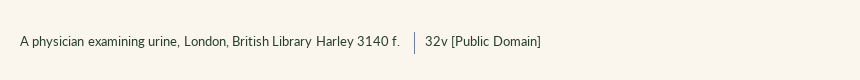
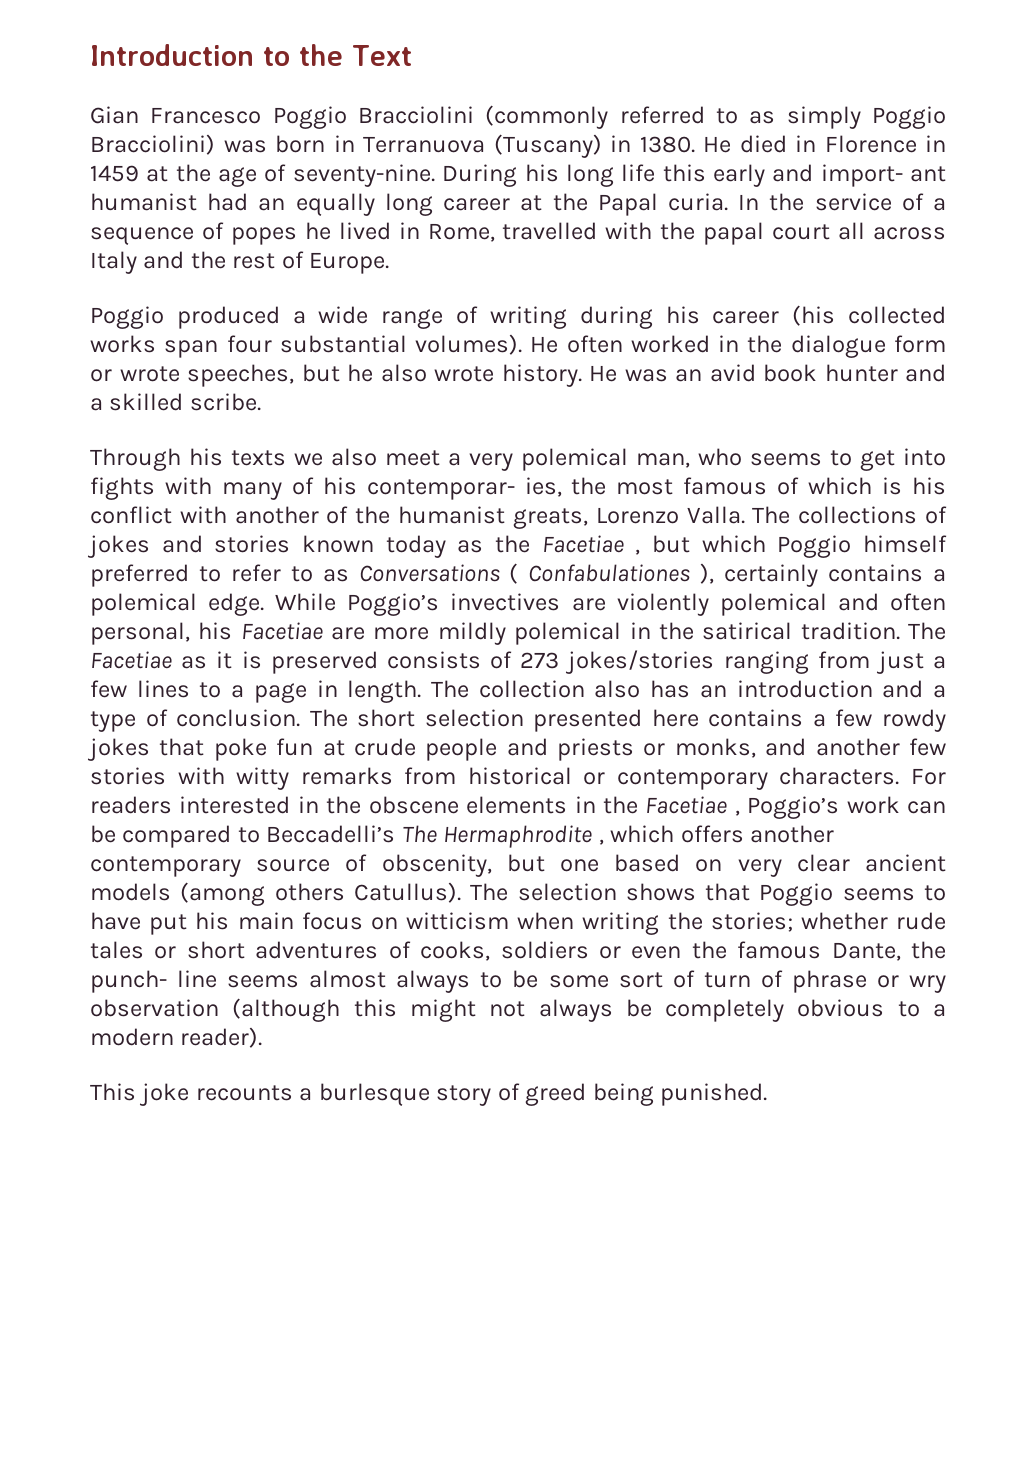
[20,36,541,48] A physician examining urine, London, British Library Harley 3140 f. 32v [Public Domain] -> [90,44,412,66] [90,105,947,129] [90,134,946,158] [90,164,947,187] [90,193,946,216] [90,222,946,245] [90,251,390,274] [90,305,946,329] [90,334,946,358] [90,364,946,387] [90,393,261,411] [90,448,946,471] [90,477,946,500] [90,506,947,529] [87,535,947,558] [90,563,946,587] [90,593,946,616] [90,622,947,645] [90,650,946,674] [90,680,946,703] [90,709,946,732] [87,738,946,761] [90,767,946,790] [90,796,946,819] [90,825,835,848] [90,854,947,877] [90,882,946,906] [90,912,946,935] [90,941,946,961] [90,970,946,993] [90,998,946,1022] [90,1027,263,1048] [90,1083,768,1106] Introduction to the Text // Gian Francesco Poggio Bracciolini (commonly referred to as simply Poggio Bracciolini) was born in Terranuova (Tuscany) in 1380. He died in Florence in 1459 at the age of seventy-nine. During his long life this early and import- ant humanist had an equally long career at the Papal curia. In the service of a sequence of popes he lived in Rome, travelled with the papal court all across Italy and the rest of Europe. // Poggio produced a wide range of writing during his career (his collected works span four substantial volumes). He often worked in the dialogue form or wrote speeches, but he also wrote history. He was an avid book hunter and a skilled scribe. // Through his texts we also meet a very polemical man, who seems to get into fights with many of his contemporar- ies, the most famous of which is his conflict with another of the humanist greats, Lorenzo Valla. The collections of jokes and stories known today as the Facetiae , but which Poggio himself preferred to refer to as Conversations ( Confabulationes ), certainly contains a polemical edge. While Poggio’s invectives are violently polemical and often personal, his Facetiae are more mildly polemical in the satirical tradition. The Facetiae as it is preserved consists of 273 jokes/stories ranging from just a few lines to a page in length. The collection also has an introduction and a type of conclusion. The short selection presented here contains a few rowdy jokes that poke fun at crude people and priests or monks, and another few stories with witty remarks from historical or contemporary characters. For readers interested in the obscene elements in the Facetiae , Poggio’s work can be compared to Beccadelli’s The Hermaphrodite , which offers another contemporary source of obscenity, but one based on very clear ancient models (among others Catullus). The selection shows that Poggio seems to have put his main focus on witticism when writing the stories; whether rude tales or short adventures of cooks, soldiers or even the famous Dante, the punch- line seems almost always to be some sort of turn of phrase or wry observation (although this might not always be completely obvious to a modern reader). // This joke recounts a burlesque story of greed being punished.

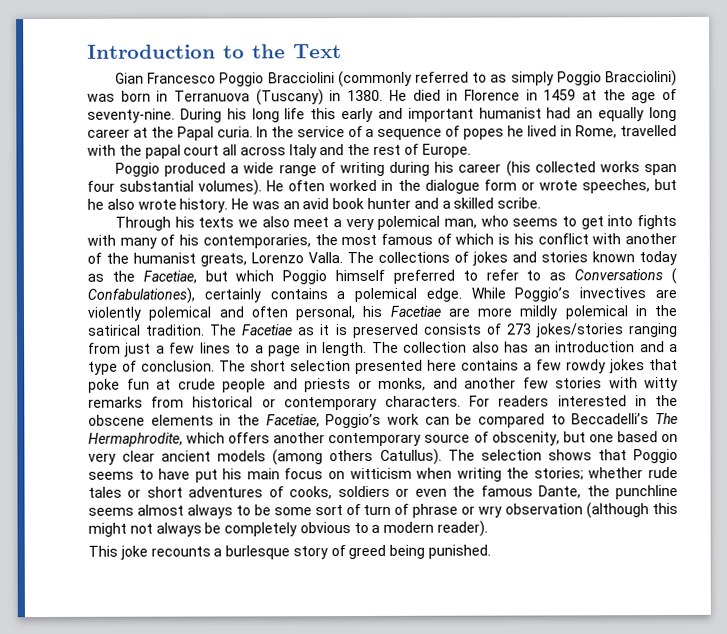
[820,164,947,187] import- ant -> [407,107,474,122] important
[366,477,562,500] contemporar- ies, -> [202,234,311,249] contemporaries,
[541,535,641,555] Facetiae , -> [142,270,197,284] Facetiae,
[528,563,715,584] Confabulationes ), -> [87,287,195,304] Confabulationes),
[645,796,740,816] Facetiae , -> [265,414,320,428] Facetiae,
[443,825,604,848] Hermaphrodite , -> [88,432,183,447] Hermaphrodite,
[90,970,218,993] punch- line -> [614,485,678,500] punchline

